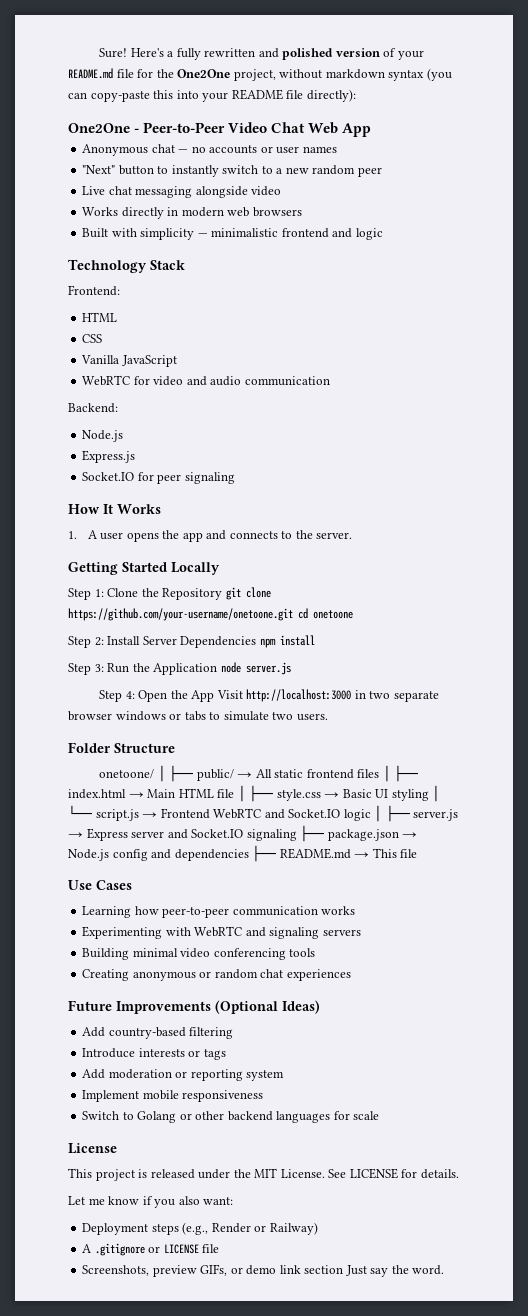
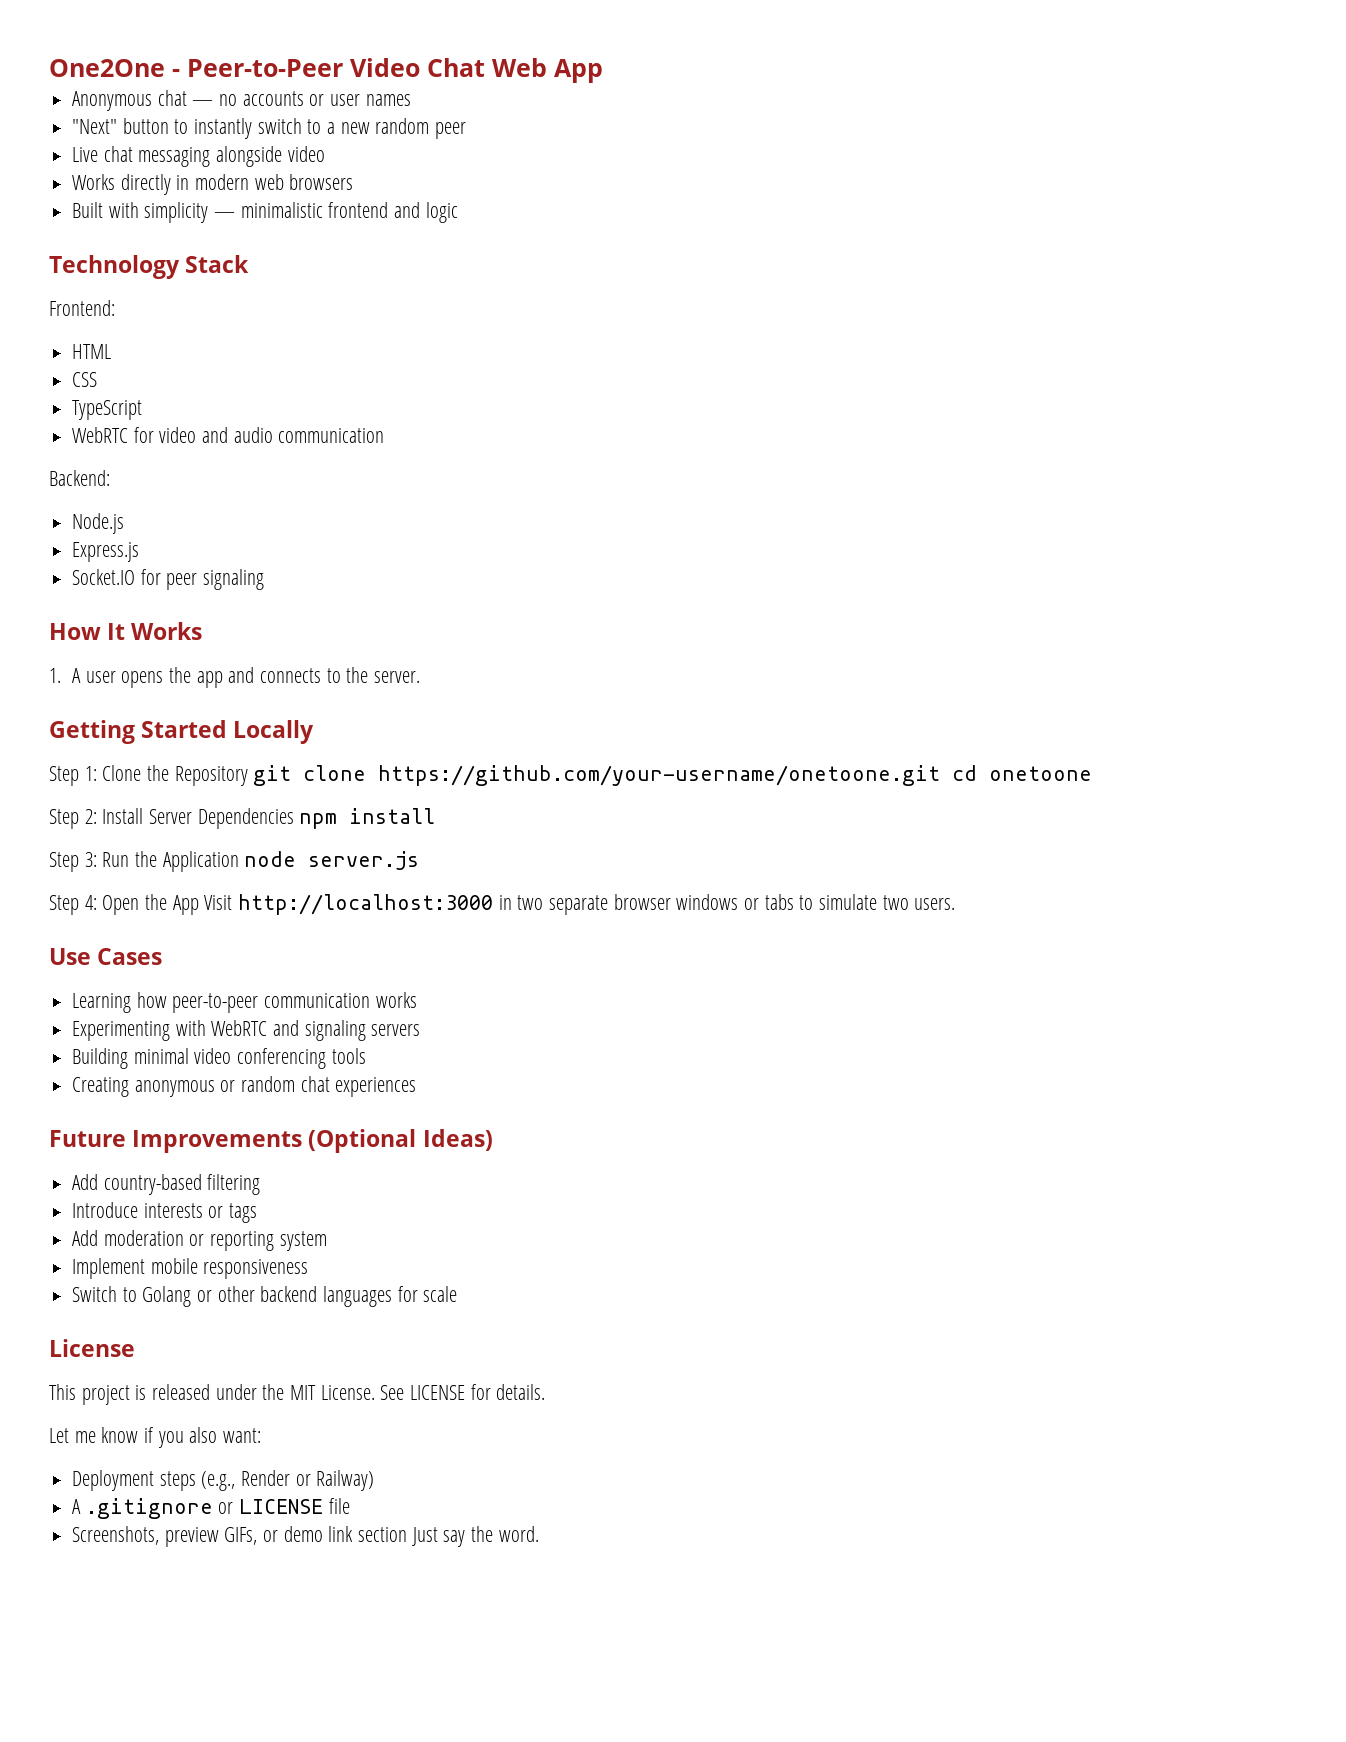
[99,48,424,60] [68,68,452,81] [68,89,356,102] Sure! Here's a fully rewritten and polished version of your README.md file for the One2One project, without markdown syntax (you can copy-paste this into your README file directly): // -> (49, 68) none
[81,355,177,367] Vanilla JavaScript -> [72,400,143,420] TypeScript
[68,742,175,753] [99,765,419,782] [68,785,441,802] [68,805,459,822] [68,825,418,842] [68,845,418,862] // Folder Structure // onetoone/ │ ├── public/ → All static frontend files │ ├── index.html → Main HTML file │ ├── style.css → Basic UI styling │ └── script.js → Frontend WebRTC and Socket.IO logic │ ├── server.js → Express server and Socket.IO signaling ├── package.json → Node.js config and dependencies ├── README.md → This file -> (956, 904) none

